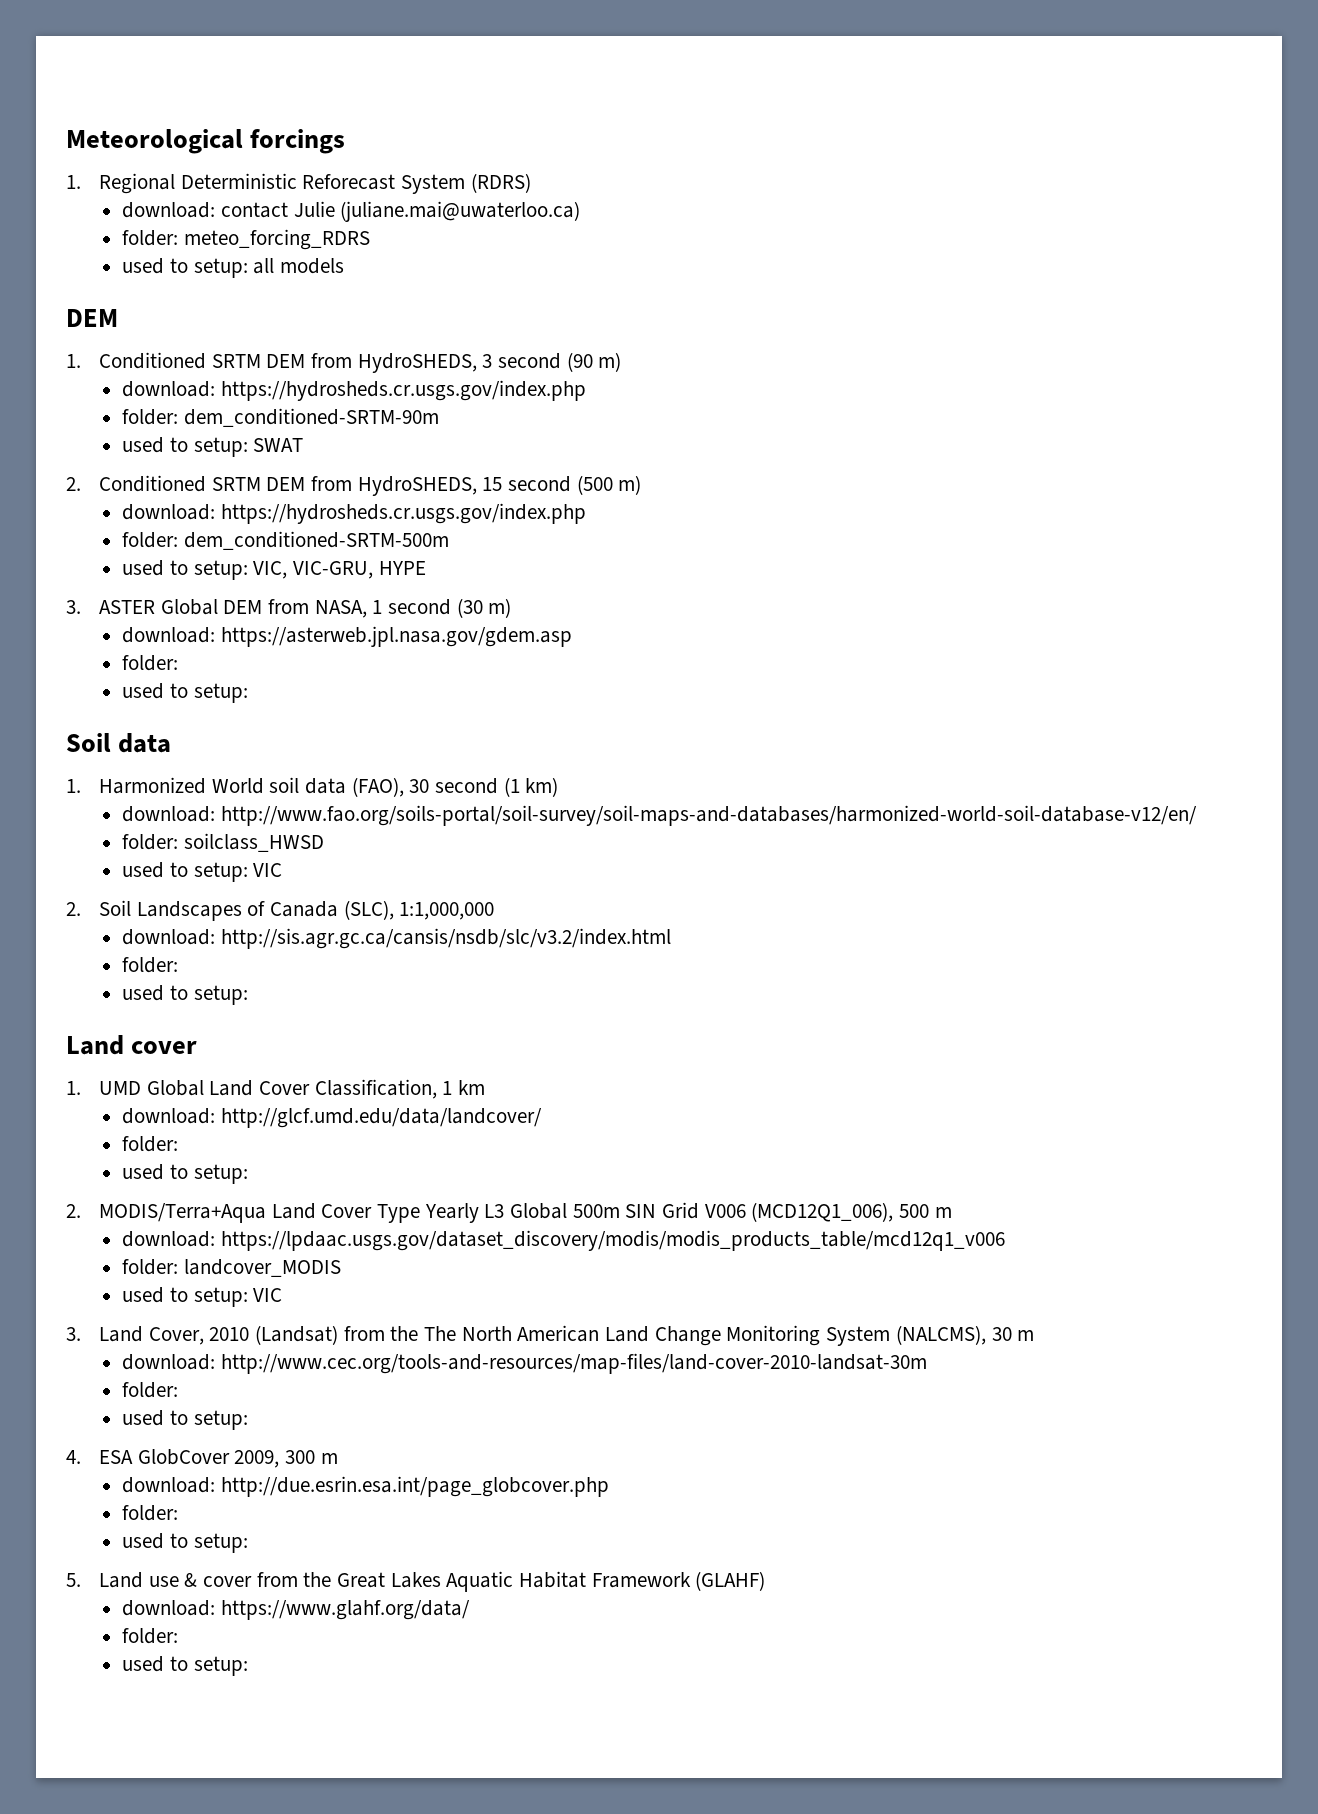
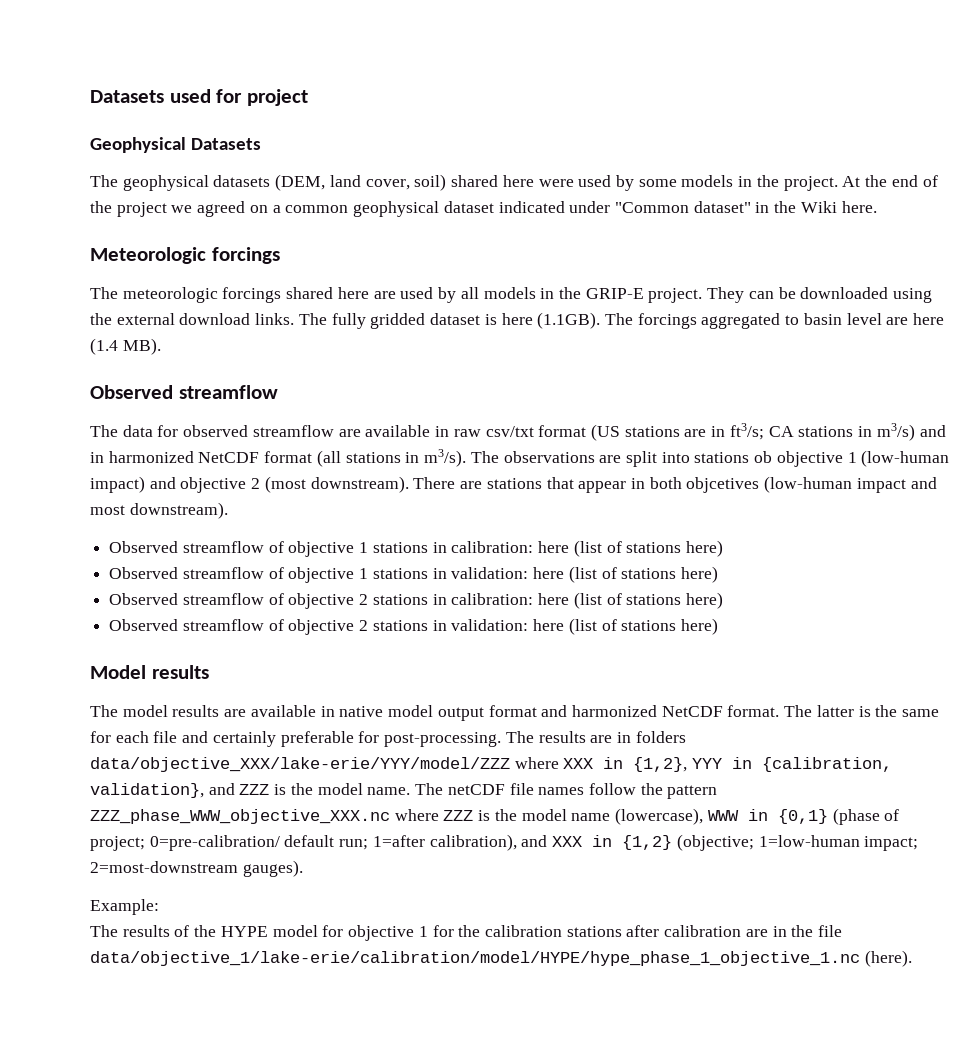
[66,129,346,154] [66,173,531,194] [122,201,581,222] [122,229,370,250] [122,258,344,278] [66,309,118,327] [66,352,622,373] [122,380,586,401] [122,408,439,427] [122,437,304,457] [66,475,642,496] [122,503,586,524] [122,531,449,550] [122,560,426,580] [66,598,512,618] [122,626,572,647] [122,655,179,671] [122,683,248,703] [66,733,172,753] [66,777,559,797] [122,805,1197,826] [122,833,324,852] [122,862,283,882] [66,900,495,921] [122,928,671,949] [122,957,179,973] [122,985,248,1005] [66,1035,198,1055] [66,1079,486,1099] [122,1108,542,1128] [122,1136,179,1152] [122,1164,248,1184] [66,1202,952,1223] [122,1230,1005,1251] [122,1259,341,1277] [122,1287,283,1307] [66,1325,1035,1346] [122,1353,927,1374] [122,1382,179,1398] [122,1410,248,1430] [66,1449,338,1468] [122,1476,609,1497] [122,1505,179,1521] [122,1533,248,1553] [66,1571,766,1592] [122,1600,470,1620] [122,1628,179,1644] [122,1656,248,1676] Meteorological forcings // 1. Regional Deterministic Reforecast System (RDRS) // download: contact Julie (juliane.mai@uwaterloo.ca) // folder: meteo_forcing_RDRS // used to setup: all models // DEM // 1. Conditioned SRTM DEM from HydroSHEDS, 3 second (90 m) // download: https://hydrosheds.cr.usgs.gov/index.php // folder: dem_conditioned-SRTM-90m // used to setup: SWAT // 2. Conditioned SRTM DEM from HydroSHEDS, 15 second (500 m) // download: https://hydrosheds.cr.usgs.gov/index.php // folder: dem_conditioned-SRTM-500m // used to setup: VIC, VIC-GRU, HYPE // 3. ASTER Global DEM from NASA, 1 second (30 m) // download: https://asterweb.jpl.nasa.gov/gdem.asp // folder: // used to setup: // Soil data // 1. Harmonized World soil data (FAO), 30 second (1 km) // download: http://www.fao.org/soils-portal/soil-survey/soil-maps-and-databases/harmonized-world-soil-database-v12/en/ // folder: soilclass_HWSD // used to setup: VIC // 2. Soil Landscapes of Canada (SLC), 1:1,000,000 // download: http://sis.agr.gc.ca/cansis/nsdb/slc/v3.2/index.html // folder: // used to setup: // Land cover // 1. UMD Global Land Cover Classification, 1 km // download: http://glcf.umd.edu/data/landcover/ // folder: // used to setup: // 2. MODIS/Terra+Aqua Land Cover Type Yearly L3 Global 500m SIN Grid V006 (MCD12Q1_006), 500 m // download: https://lpdaac.usgs.gov/dataset_discovery/modis/modis_products_table/mcd12q1_v006 // folder: landcover_MODIS // used to setup: VIC // 3. Land Cover, 2010 (Landsat) from the The North American Land Change Monitoring System (NALCMS), 30 m // download: http://www.cec.org/tools-and-resources/map-files/land-cover-2010-landsat-30m // folder: // used to setup: // 4. ESA GlobCover 2009, 300 m // download: http://due.esrin.esa.int/page_globcover.php // folder: // used to setup: // 5. Land use & cover from the Great Lakes Aquatic Habitat Framework (GLAHF) // download: https://www.glahf.org/data/ // folder: // used to setup: -> [90,89,308,106] [90,137,262,153] [90,174,938,191] [90,201,877,217] [90,247,280,264] [90,287,933,303] [90,312,945,329] [90,338,161,355] [90,385,278,399] [90,423,946,441] [90,449,950,467] [90,476,937,493] [90,502,228,519] [109,540,723,557] [109,566,718,583] [109,592,723,609] [109,618,718,635] [90,665,209,679] [90,705,940,721] [90,731,686,747] [90,757,893,772] [90,783,718,799] [90,808,900,825] [90,834,919,851] [90,860,303,877] [90,899,159,915] [90,925,843,941] [90,950,912,967] Datasets used for project // Geophysical Datasets // The geophysical datasets (DEM, land cover, soil) shared here were used by some models in the project. At the end of the project we agreed on a common geophysical dataset indicated under "Common dataset" in the Wiki here. // Meteorologic forcings // The meteorologic forcings shared here are used by all models in the GRIP-E project. They can be downloaded using the external download links. The fully gridded dataset is here (1.1GB). The forcings aggregated to basin level are here (1.4 MB). // Observed streamflow // The data for observed streamflow are available in raw csv/txt format (US stations are in ft3/s; CA stations in m3/s) and in harmonized NetCDF format (all stations in m3/s). The observations are split into stations ob objective 1 (low-human impact) and objective 2 (most downstream). There are stations that appear in both objcetives (low-human impact and most downstream). // Observed streamflow of objective 1 stations in calibration: here (list of stations here) // Observed streamflow of objective 1 stations in validation: here (list of stations here) // Observed streamflow of objective 2 stations in calibration: here (list of stations here) // Observed streamflow of objective 2 stations in validation: here (list of stations here) // Model results // The model results are available in native model output format and harmonized NetCDF format. The latter is the same for each file and certainly preferable for post-processing. The results are in folders data/objective_XXX/lake-erie/YYY/model/ZZZ where XXX in {1,2}, YYY in {calibration, validation}, and ZZZ is the model name. The netCDF file names follow the pattern ZZZ_phase_WWW_objective_XXX.nc where ZZZ is the model name (lowercase), WWW in {0,1} (phase of project; 0=pre-calibration/ default run; 1=after calibration), and XXX in {1,2} (objective; 1=low-human impact; 2=most-downstream gauges). // Example: // The results of the HYPE model for objective 1 for the calibration stations after calibration are in the file data/objective_1/lake-erie/calibration/model/HYPE/hype_phase_1_objective_1.nc (here).

